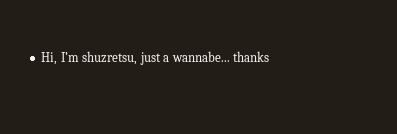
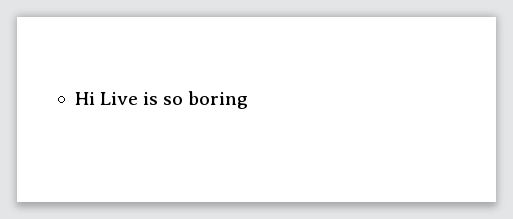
[41,51,270,65] Hi, I’m shuzretsu, just a wannabe... thanks -> [74,91,249,109] Hi Live is so boring

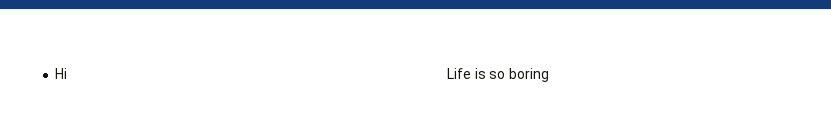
[100,92,139,105] Live -> [446,68,471,79] // Life

